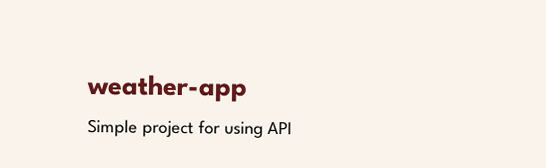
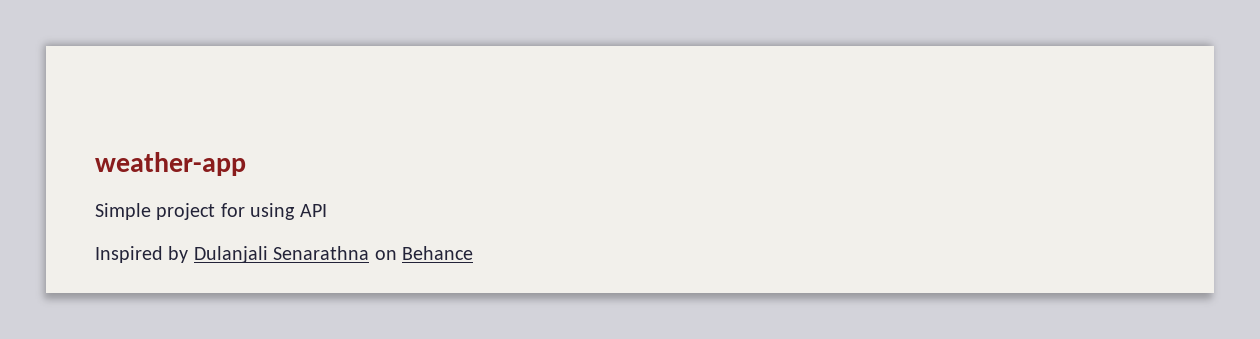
(293, 128) none -> [95,246,473,263] // Inspired by Dulanjali Senarathna on Behance

